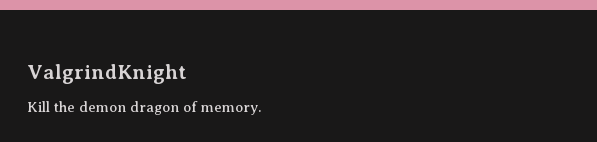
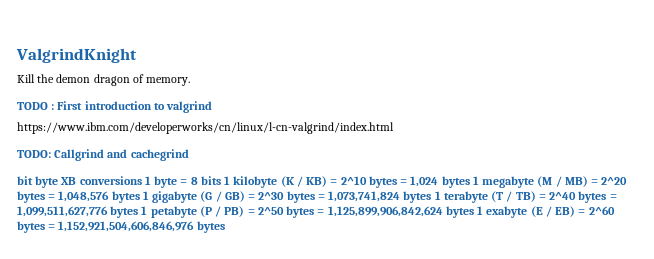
(261, 110) none -> [17,101,213,113] [17,122,394,134] [17,149,189,161] [17,176,628,188] [17,191,617,203] [17,206,615,218] [17,221,225,233] // TODO : First introduction to valgrind // https://www.ibm.com/developerworks/cn/linux/l-cn-valgrind/index.html // TODO: Callgrind and cachegrind // bit byte XB conversions 1 byte = 8 bits 1 kilobyte (K / KB) = 2^10 bytes = 1,024 bytes 1 megabyte (M / MB) = 2^20 bytes = 1,048,576 bytes 1 gigabyte (G / GB) = 2^30 bytes = 1,073,741,824 bytes 1 terabyte (T / TB) = 2^40 bytes = 1,099,511,627,776 bytes 1 petabyte (P / PB) = 2^50 bytes = 1,125,899,906,842,624 bytes 1 exabyte (E / EB) = 2^60 bytes = 1,152,921,504,606,846,976 bytes

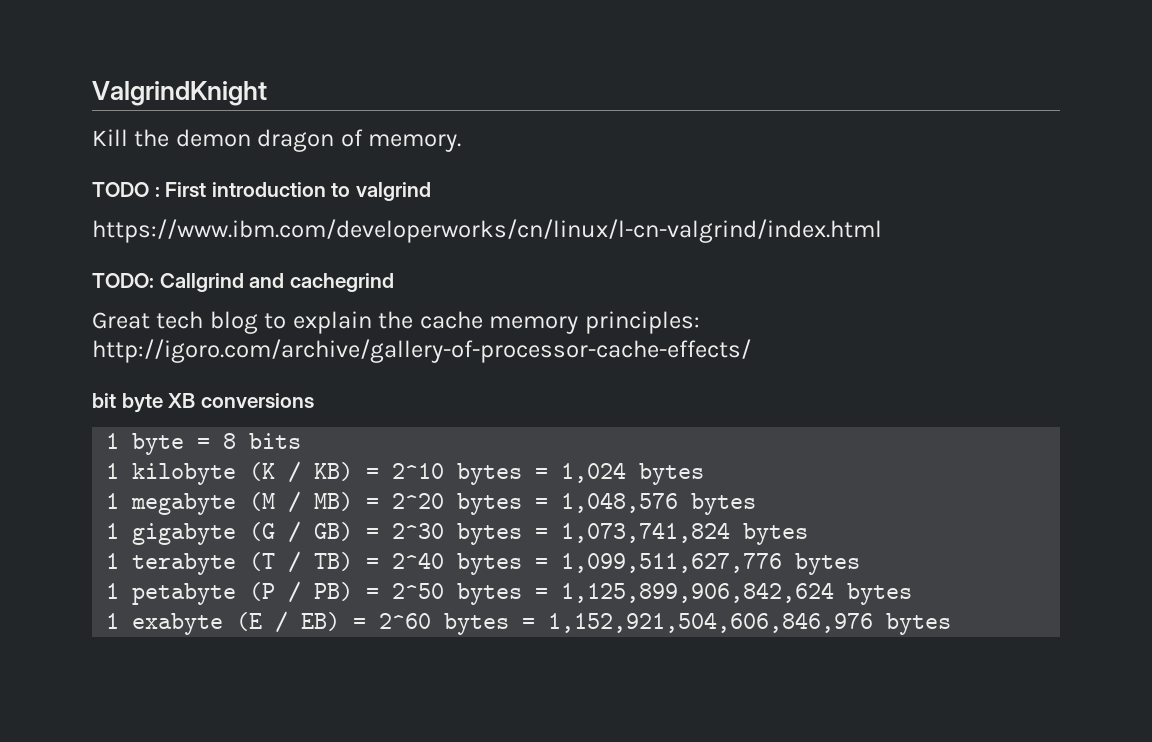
(189, 155) none -> [92,311,700,334] [92,339,751,363] // Great tech blog to explain the cache memory principles: http://igoro.com/archive/gallery-of-processor-cache-effects/
(142, 180) none -> (314, 400) //
(221, 180) none -> (302, 441) //
(470, 182) none -> (705, 474) //
(140, 197) none -> (757, 504) //
(432, 197) none -> (809, 534) //
(139, 212) none -> (861, 564) //
(474, 212) none -> (913, 594) //

